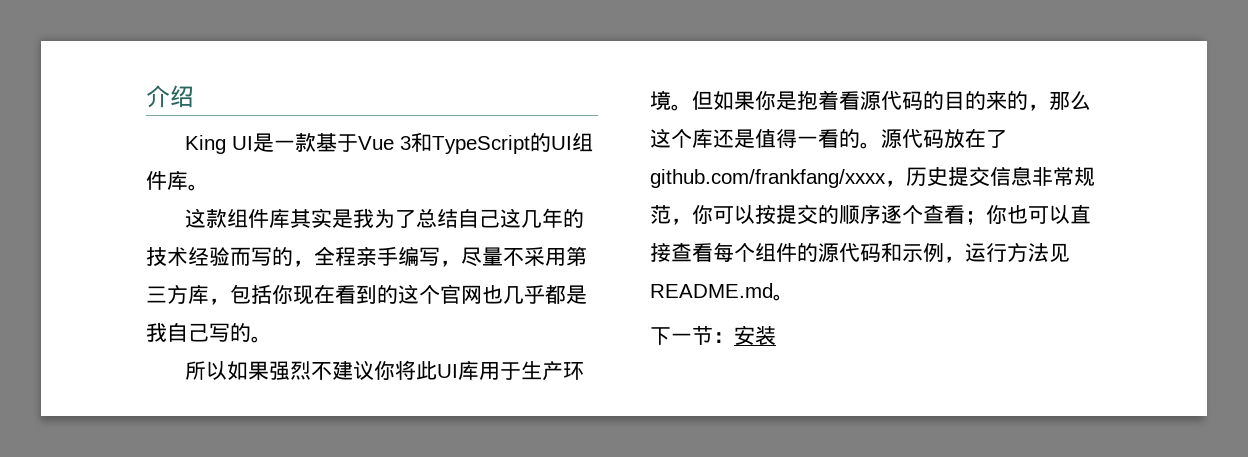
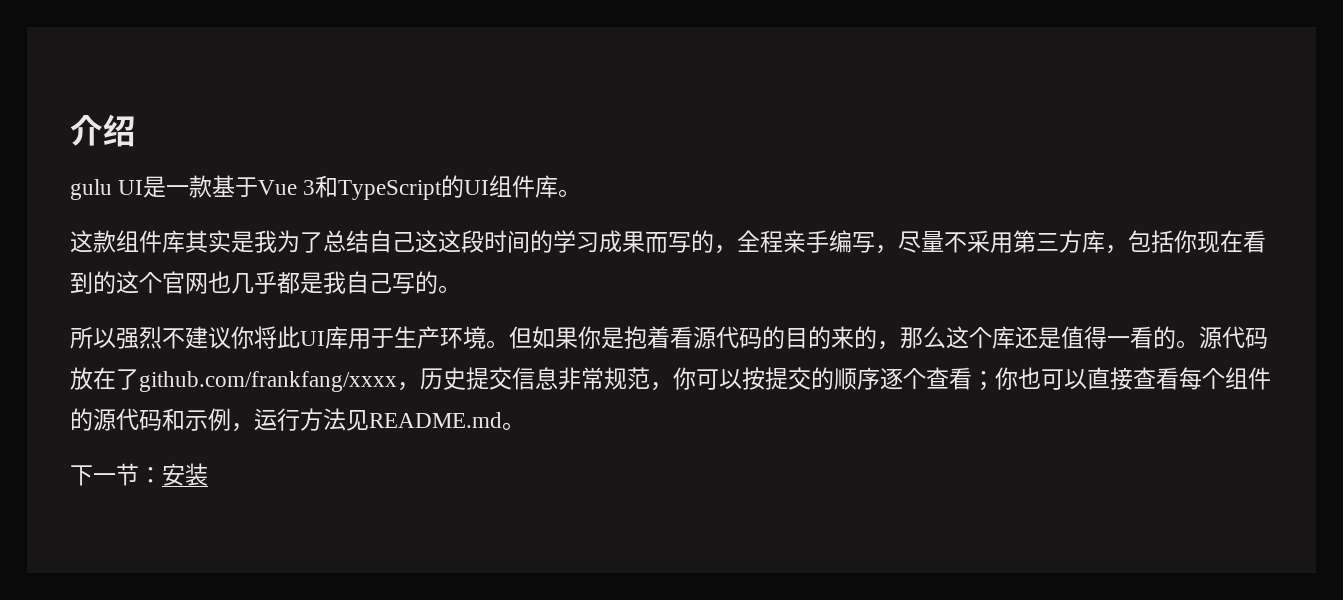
[185,135,227,154] King -> [70,179,112,200] gulu
[521,208,585,228] [146,247,230,266] 几年的技术经验 -> [438,230,645,253] 这段时间的学习成果
[227,361,270,380] 如果 -> (116, 338) none

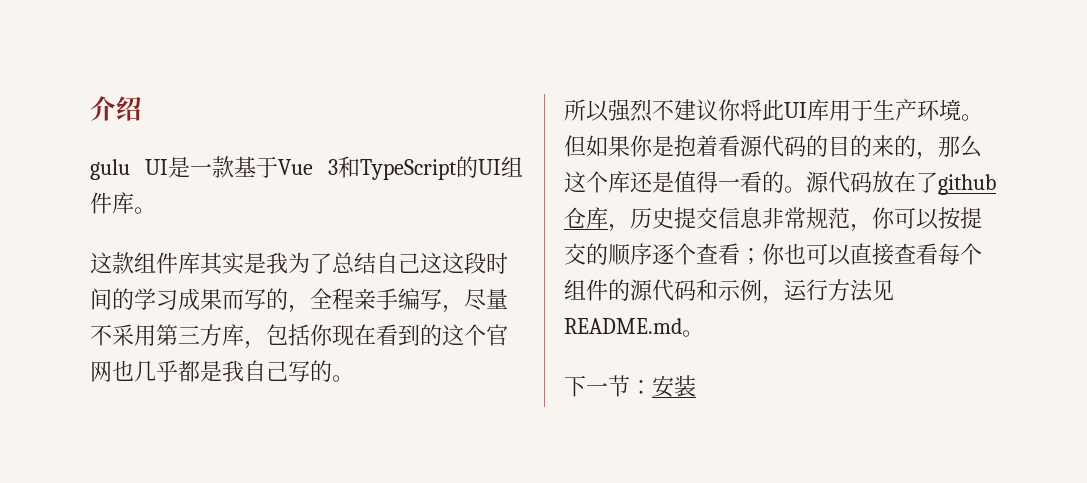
[139,371,397,392] github.com/frankfang/xxxx -> [938,174,996,195] [564,207,608,229] github仓库

